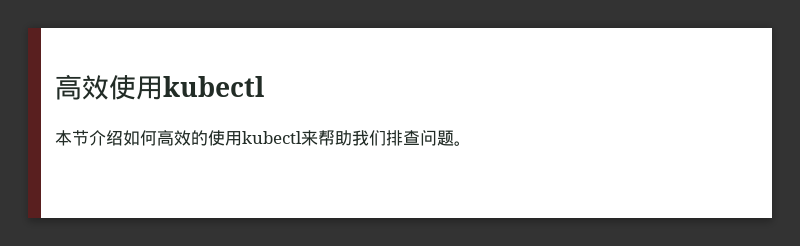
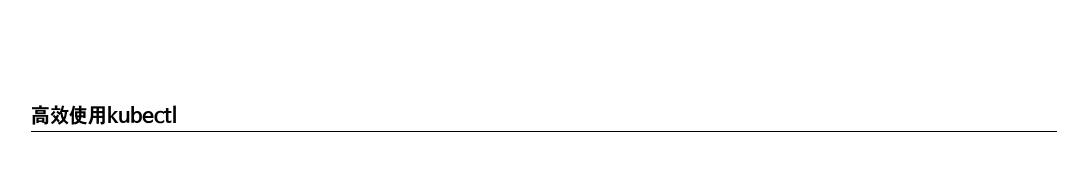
[55,130,471,146] // 本节介绍如何高效的使用kubectl来帮助我们排查问题。 -> (177, 114) none

